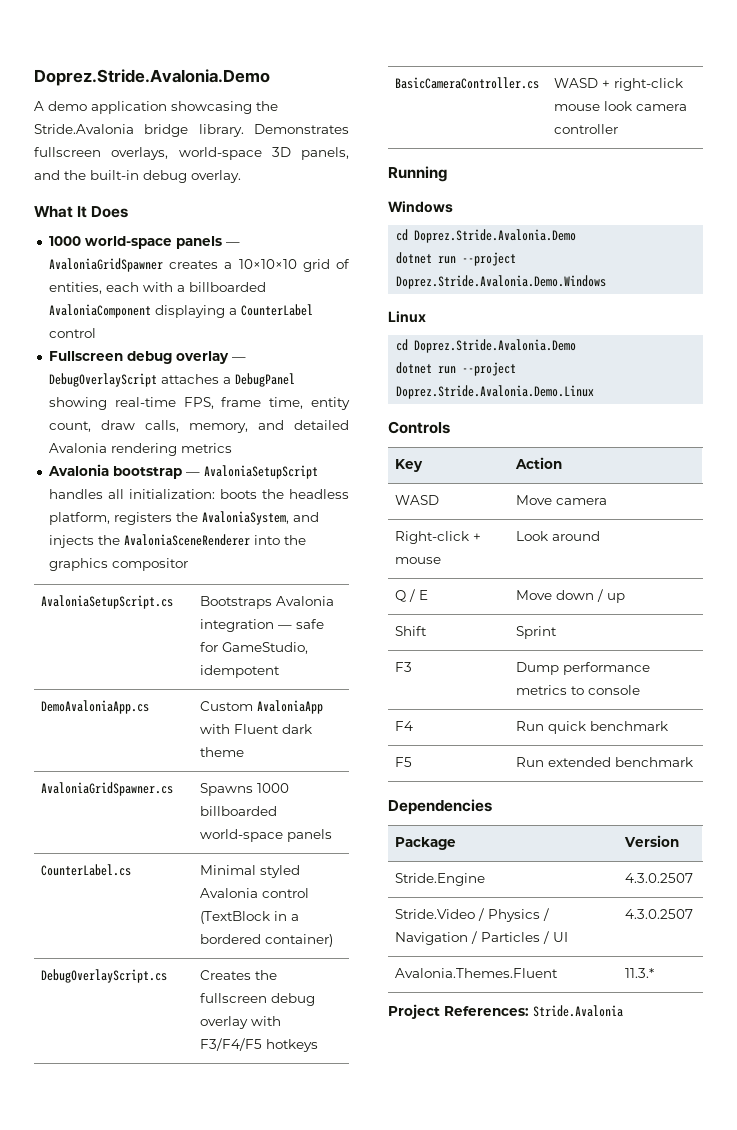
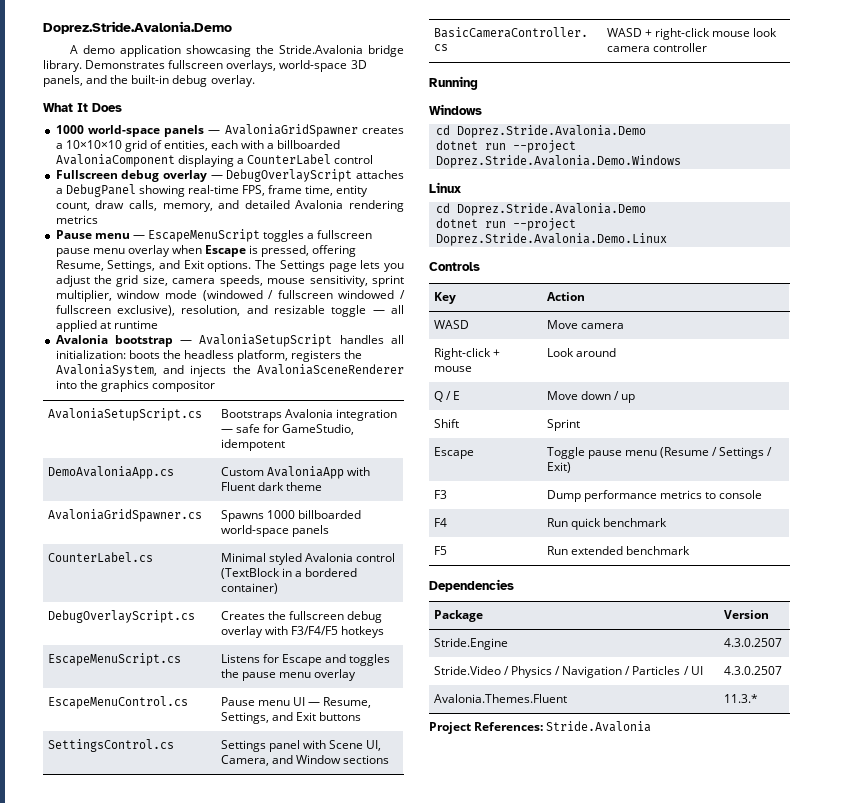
(232, 448) none -> [55,229,373,242] [55,245,357,257] [55,260,405,272] [55,275,404,287] [55,290,405,302] [55,305,404,317] [55,320,158,332] // Pause menu — EscapeMenuScript toggles a fullscreen pause menu overlay when Escape is pressed, offering Resume, Settings, and Exit options. The Settings page lets you adjust the grid size, camera speeds, mouse sensitivity, sprint multiplier, window mode (windowed / fullscreen windowed / fullscreen exclusive), resolution, and resizable toggle — all applied at runtime
(319, 1045) none -> [47,653,181,666] [220,654,391,666] [220,669,357,681] [47,696,188,709] [220,697,372,708] [220,712,362,724] [47,739,174,752] [220,740,382,752] [220,755,390,766] // EscapeMenuScript.cs | Listens for Escape and toggles the pause menu overlay // EscapeMenuControl.cs | Pause menu UI — Resume, Settings, and Exit buttons // SettingsControl.cs | Settings panel with Scene UI, Camera, and Window sections
(558, 632) none -> [433,447,474,459] [546,447,773,459] [546,462,571,473] // Escape | Toggle pause menu (Resume / Settings / Exit)

